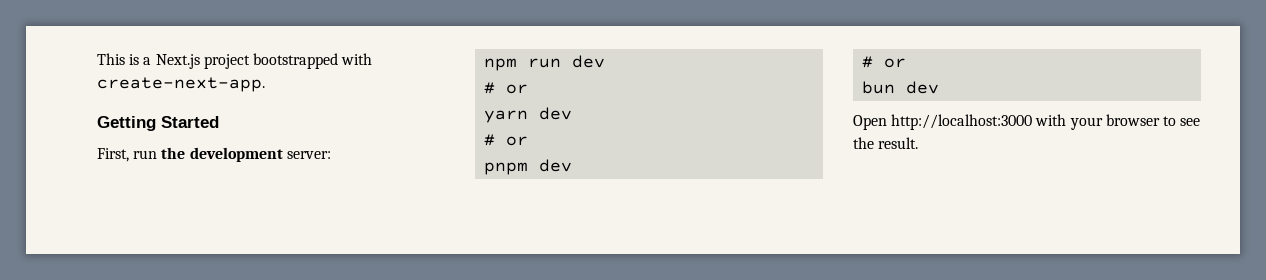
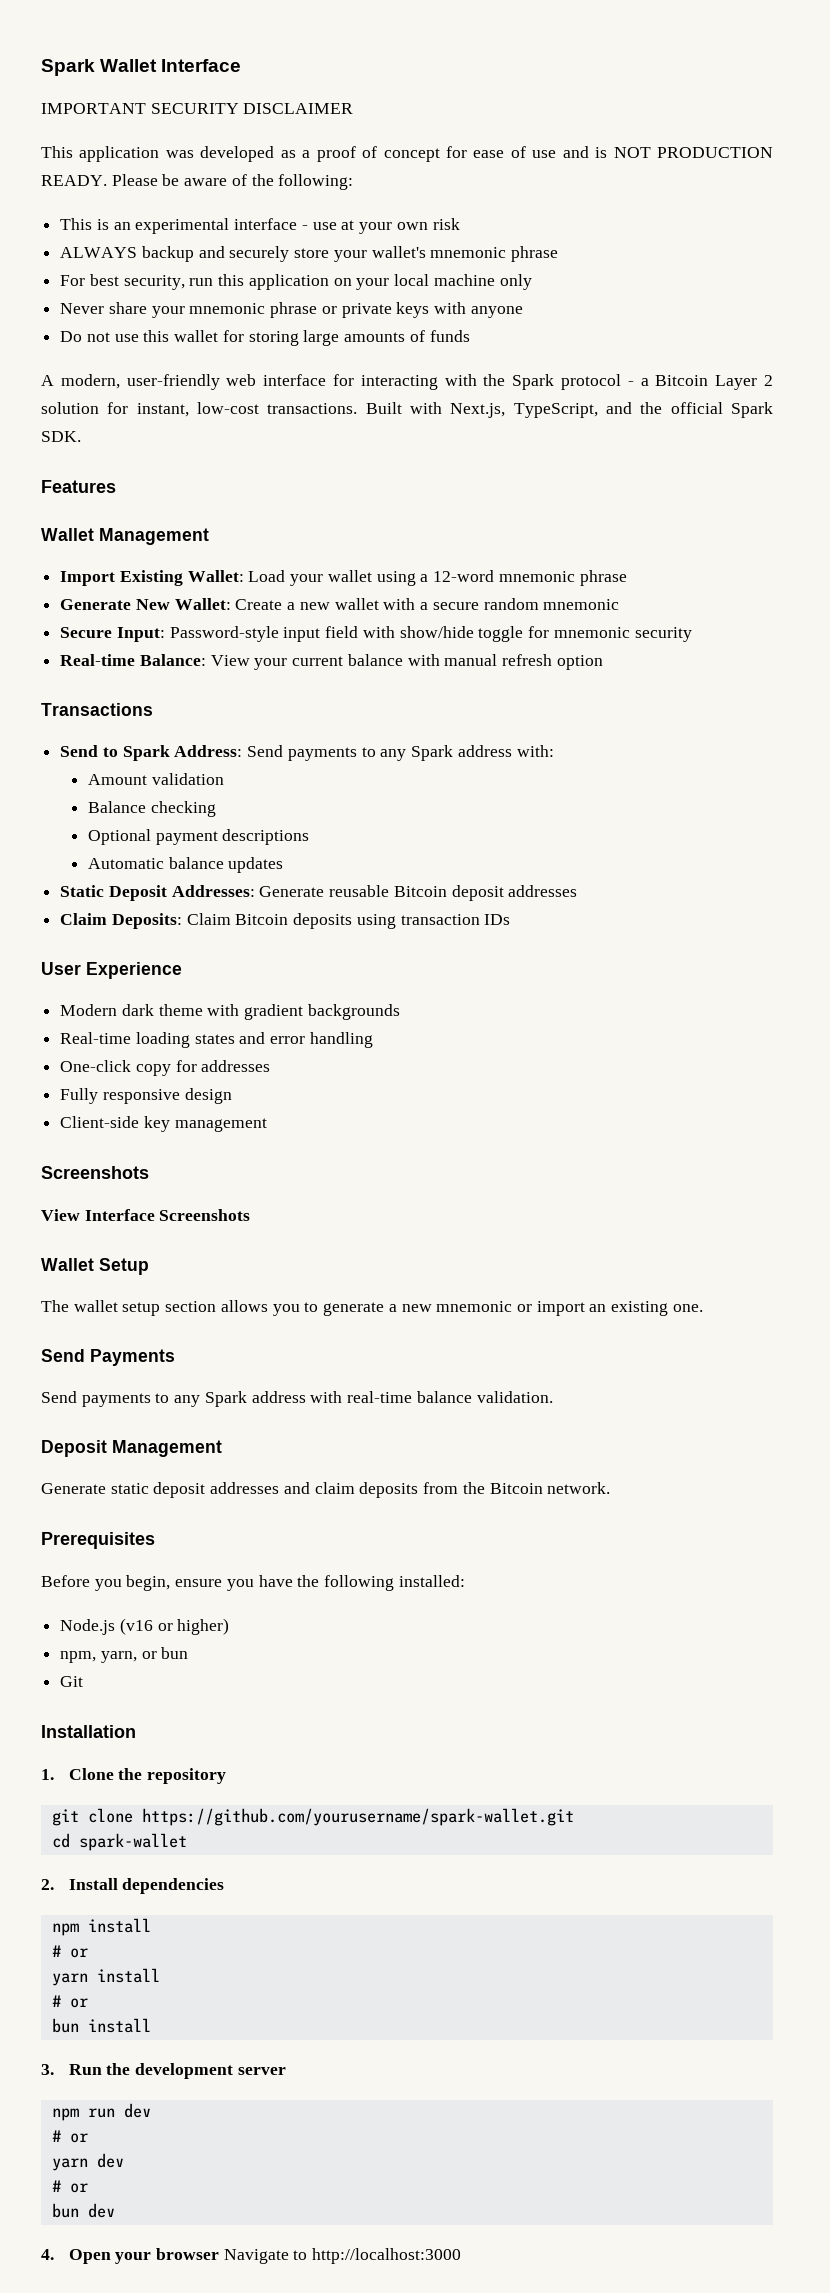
[97,53,373,69] [97,77,265,92] [97,116,219,131] [97,148,158,162] This is a Next.js project bootstrapped with create-next-app. // Getting Started // First, run -> [41,59,242,76] [41,103,354,114] [41,146,773,162] [41,174,354,190] [60,218,460,234] [60,246,559,262] [60,274,532,290] [60,302,523,318] [60,330,470,346] [41,374,773,390] [41,402,774,418] [41,431,81,442] [41,480,116,493] [41,528,209,545] [60,570,627,586] [60,598,620,610] [60,626,692,642] [60,654,603,670] [41,703,153,716] [60,745,554,761] [87,773,224,785] [87,801,216,817] [87,829,310,845] [87,857,284,873] [60,885,578,901] [60,913,511,929] [41,962,182,979] [60,1004,400,1020] [60,1032,373,1048] [60,1060,271,1076] [60,1088,232,1104] [60,1116,267,1132] [41,1166,149,1179] [41,1209,251,1221] [41,1258,149,1275] [41,1300,703,1316] [41,1349,175,1366] [41,1391,553,1407] [41,1440,222,1457] [41,1482,611,1498] [41,1532,155,1549] [41,1575,465,1591] [60,1618,230,1635] [60,1647,189,1663] [60,1676,84,1687] [41,1725,136,1738] [41,1768,227,1784] [51,1808,574,1826] [51,1833,187,1851] [41,1878,225,1894] [51,1918,151,1936] [51,1945,88,1958] [51,1968,160,1986] [51,1995,88,2008] [51,2018,151,2033] [41,2064,102,2075] Spark Wallet Interface // IMPORTANT SECURITY DISCLAIMER // This application was developed as a proof of concept for ease of use and is NOT PRODUCTION READY. Please be aware of the following: // This is an experimental interface - use at your own risk // ALWAYS backup and securely store your wallet's mnemonic phrase // For best security, run this application on your local machine only // Never share your mnemonic phrase or private keys with anyone // Do not use this wallet for storing large amounts of funds // A modern, user-friendly web interface for interacting with the Spark protocol - a Bitcoin Layer 2 solution for instant, low-cost transactions. Built with Next.js, TypeScript, and the official Spark SDK. // Features // Wallet Management // Import Existing Wallet: Load your wallet using a 12-word mnemonic phrase // Generate New Wallet: Create a new wallet with a secure random mnemonic // Secure Input: Password-style input field with show/hide toggle for mnemonic security // Real-time Balance: View your current balance with manual refresh option // Transactions // Send to Spark Address: Send payments to any Spark address with: // Amount validation // Balance checking // Optional payment descriptions // Automatic balance updates // Static Deposit Addresses: Generate reusable Bitcoin deposit addresses // Claim Deposits: Claim Bitcoin deposits using transaction IDs // User Experience // Modern dark theme with gradient backgrounds // Real-time loading states and error handling // One-click copy for addresses // Fully responsive design // Client-side key management // Screenshots // View Interface Screenshots // Wallet Setup // The wallet setup section allows you to generate a new mnemonic or import an existing one. // Send Payments // Send payments to any Spark address with real-time balance validation. // Deposit Management // Generate static deposit addresses and claim deposits from the Bitcoin network. // Prerequisites // Before you begin, ensure you have the following installed: // Node.js (v16 or higher) // npm, yarn, or bun // Git // Installation // 1. Clone the repository // git clone https://github.com/yourusername/spark-wallet.git // cd spark-wallet // 2. Install dependencies // npm install // # or // yarn install // # or // bun install // 3. Run
[286,151,331,159] server: -> [237,2067,286,2075] server
[484,159,573,175] [862,56,907,68] [862,81,940,94] [853,114,1201,130] [853,137,919,149] pnpm dev // # or // bun dev // Open http://localhost:3000 with your browser to see the result. -> [51,2203,115,2218] [41,2248,462,2264] bun dev // 4. Open your browser Navigate to http://localhost:3000

